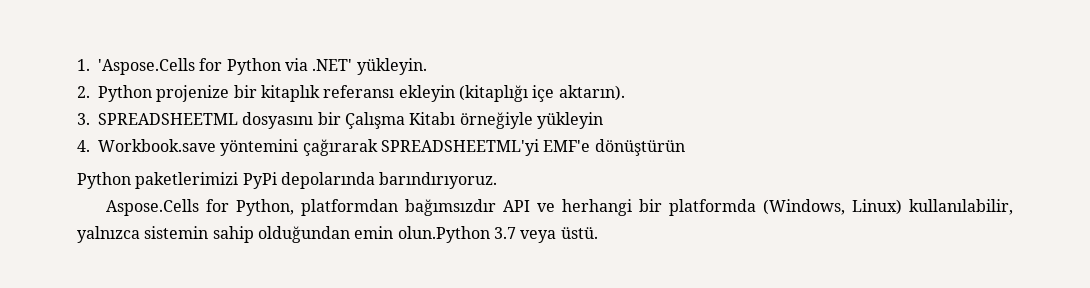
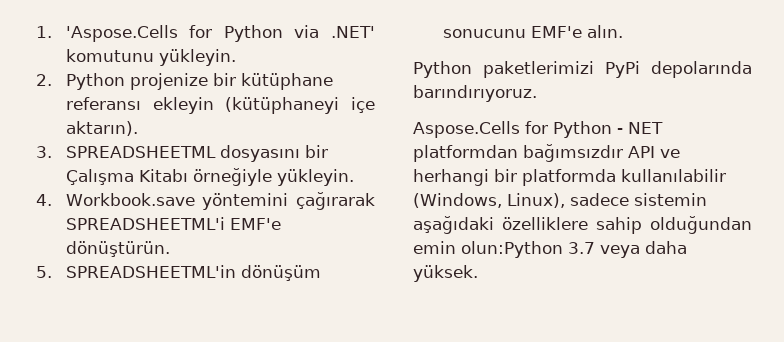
(353, 65) none -> [65,49,154,62] komutunu
[260,85,320,102] kitaplık -> [240,73,333,90] kütüphane
[458,85,528,102] (kitaplığı -> [225,97,340,114] (kütüphaneyi
[536,112,603,129] yükleyin -> [276,169,354,186] yükleyin.
[380,139,685,156] SPREADSHEETML'yi EMF'e dönüştürün -> [65,217,281,230] [65,241,170,257] [36,265,321,281] [442,25,623,38] SPREADSHEETML'i EMF'e dönüştürün. // 5. SPREADSHEETML'in dönüşüm sonucunu EMF'e alın.
[235,199,294,216] Python, -> [553,121,663,138] Python - NET
[762,199,1013,215] [77,226,209,243] (Windows, Linux) kullanılabilir, yalnızca sistemin -> [621,169,726,182] [413,193,707,208] [413,216,588,234] kullanılabilir (Windows, Linux), sadece sistemin aşağıdaki özelliklere
[397,226,490,243] olun.Python -> [461,241,563,258] olun:Python
[560,227,598,239] üstü. -> [645,241,687,254] [413,265,478,282] daha yüksek.

